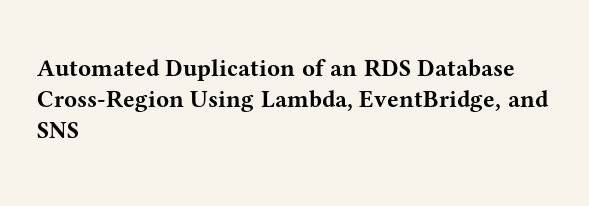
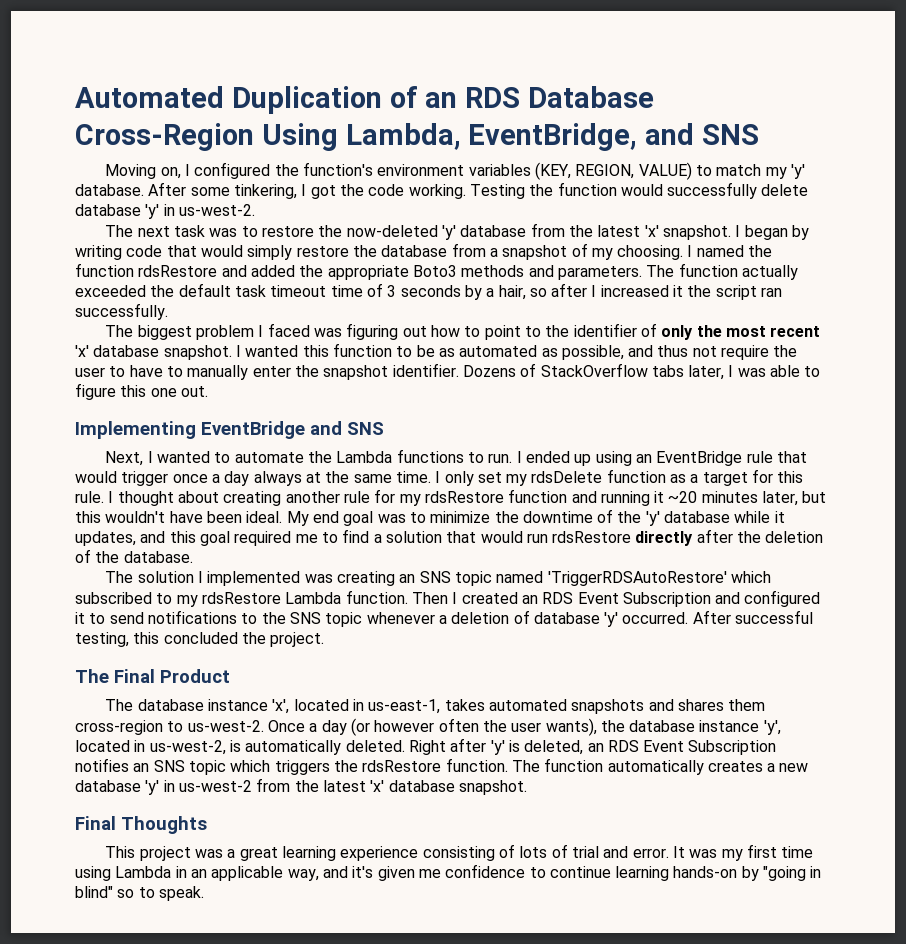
(79, 130) none -> [105,162,805,180] [75,182,809,199] [75,204,255,219] [105,223,809,240] [75,243,773,260] [75,263,798,280] [75,283,783,300] [75,303,168,320] [105,323,821,340] [75,343,798,360] [75,363,821,380] [75,383,208,400] [75,421,384,439] [105,449,807,466] [75,469,804,486] [75,489,827,506] [75,509,785,526] [75,529,824,546] [75,549,193,563] [105,571,771,586] [75,590,821,607] [75,610,814,627] [75,632,325,647] [75,669,230,683] [105,699,766,714] [75,718,781,736] [75,738,777,755] [75,758,809,775] [75,778,527,795] [75,816,207,834] [105,844,814,861] [75,864,822,881] [75,886,204,901] // Moving on, I configured the function's environment variables (KEY, REGION, VALUE) to match my 'y' database. After some tinkering, I got the code working. Testing the function would successfully delete database 'y' in us-west-2. // The next task was to restore the now-deleted 'y' database from the latest 'x' snapshot. I began by writing code that would simply restore the database from a snapshot of my choosing. I named the function rdsRestore and added the appropriate Boto3 methods and parameters. The function actually exceeded the default task timeout time of 3 seconds by a hair, so after I increased it the script ran successfully. // The biggest problem I faced was figuring out how to point to the identifier of only the most recent 'x' database snapshot. I wanted this function to be as automated as possible, and thus not require the user to have to manually enter the snapshot identifier. Dozens of StackOverflow tabs later, I was able to figure this one out. // Implementing EventBridge and SNS // Next, I wanted to automate the Lambda functions to run. I ended up using an EventBridge rule that would trigger once a day always at the same time. I only set my rdsDelete function as a target for this rule. I thought about creating another rule for my rdsRestore function and running it ~20 minutes later, but this wouldn't have been ideal. My end goal was to minimize the downtime of the 'y' database while it updates, and this goal required me to find a solution that would run rdsRestore directly after the deletion of the database. // The solution I implemented was creating an SNS topic named 'TriggerRDSAutoRestore' which subscribed to my rdsRestore Lambda function. Then I created an RDS Event Subscription and configured it to send notifications to the SNS topic whenever a deletion of database 'y' occurred. After successful testing, this concluded the project. // The Final Product // The database instance 'x', located in us-east-1, takes automated snapshots and shares them cross-region to us-west-2. Once a day (or however often the user wants), the database instance 'y', located in us-west-2, is automatically deleted. Right after 'y' is deleted, an RDS Event Subscription notifies an SNS topic which triggers the rdsRestore function. The function automatically creates a new database 'y' in us-west-2 from the latest 'x' database snapshot. // Final Thoughts // This project was a great learning experience consisting of lots of trial and error. It was my first time using Lambda in an applicable way, and it's given me confidence to continue learning hands-on by "going in blind" so to speak.

